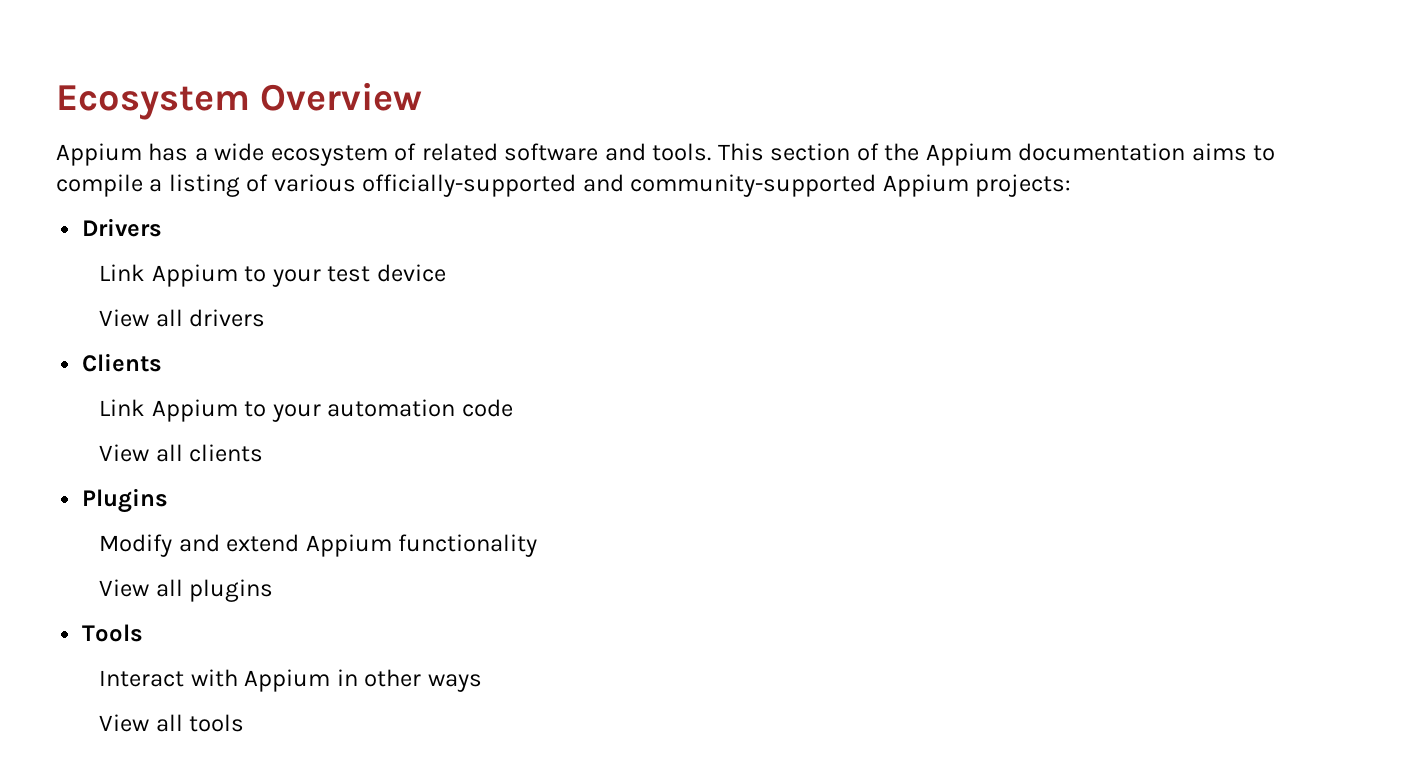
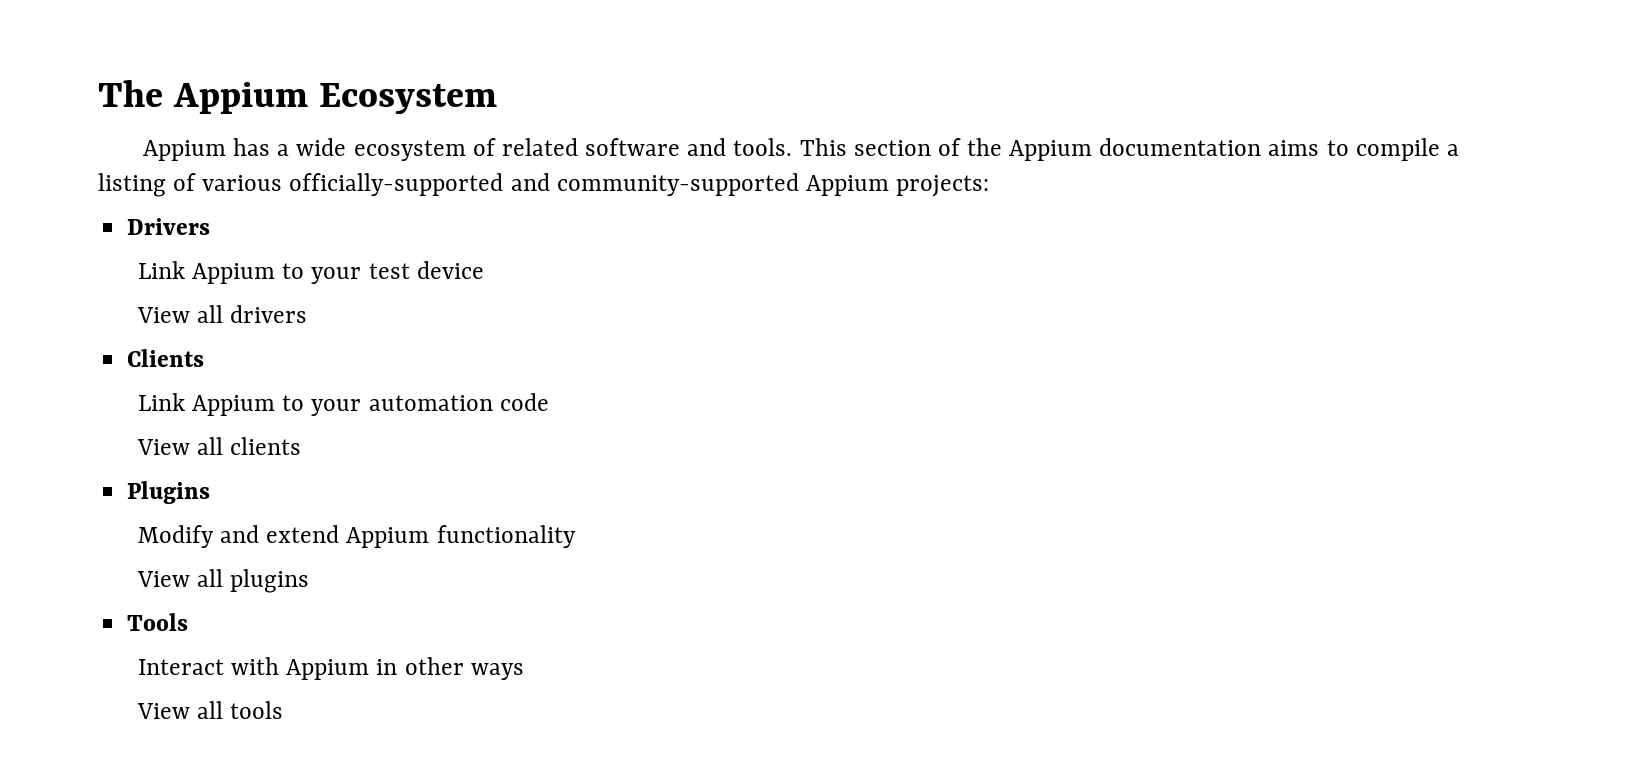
(56, 102) none -> [98,80,309,114] The Appium
[260,82,423,111] Overview -> (498, 98) none

